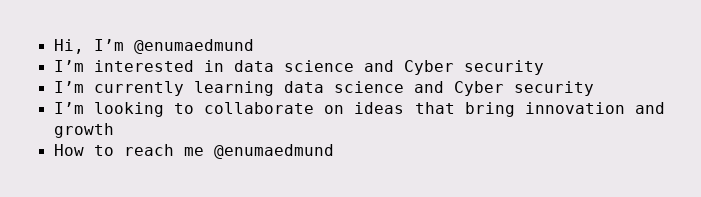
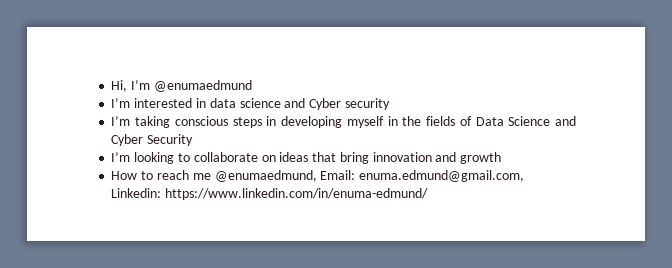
[93,81,594,96] currently learning data science and Cyber security -> [135,116,576,128] [111,134,194,146] taking conscious steps in developing myself in the fields of Data Science and Cyber Security
[213,144,334,159] @enumaedmund -> [214,170,525,182] [111,188,429,200] @enumaedmund, Email: enuma.edmund@gmail.com, Linkedin: https://www.linkedin.com/in/enuma-edmund/

